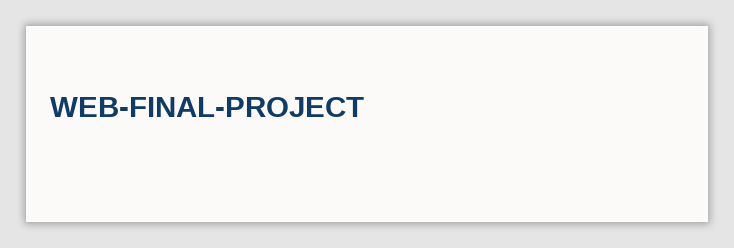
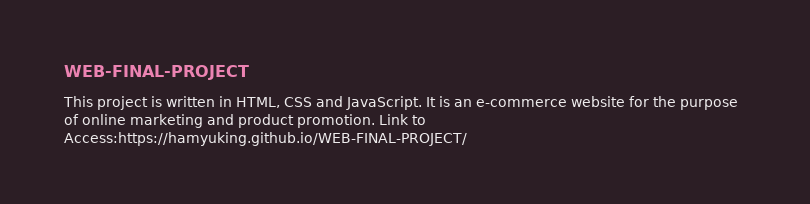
(364, 107) none -> [63,96,738,110] [64,114,426,128] [64,132,467,146] // This project is written in HTML, CSS and JavaScript. It is an e-commerce website for the purpose of online marketing and product promotion. Link to Access:https://hamyuking.github.io/WEB-FINAL-PROJECT/

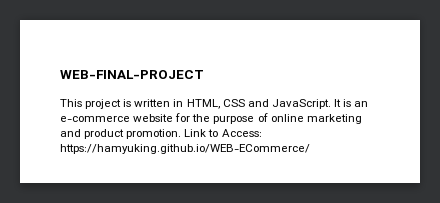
[64,132,467,146] Access:https://hamyuking.github.io/WEB-FINAL-PROJECT/ -> [221,129,262,137] [60,144,310,154] Access: https://hamyuking.github.io/WEB-ECommerce/

